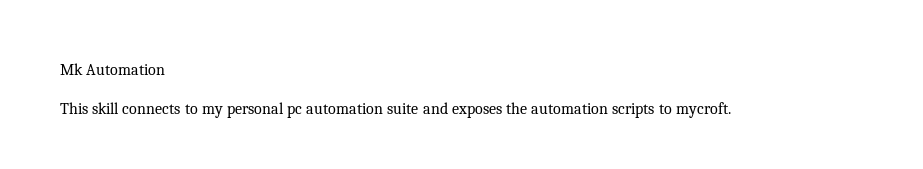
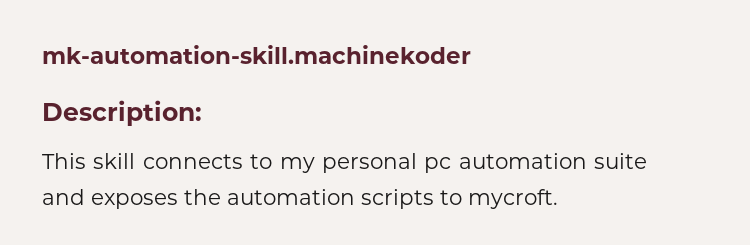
[60,63,166,75] Mk Automation -> [42,45,471,64] [42,100,202,126] mk-automation-skill.machinekoder // Description:

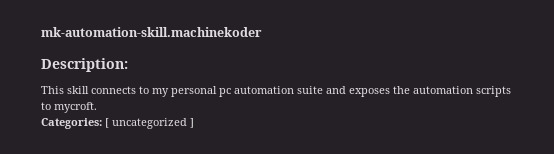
(558, 199) none -> [41,118,194,129] // Categories: [ uncategorized ]

